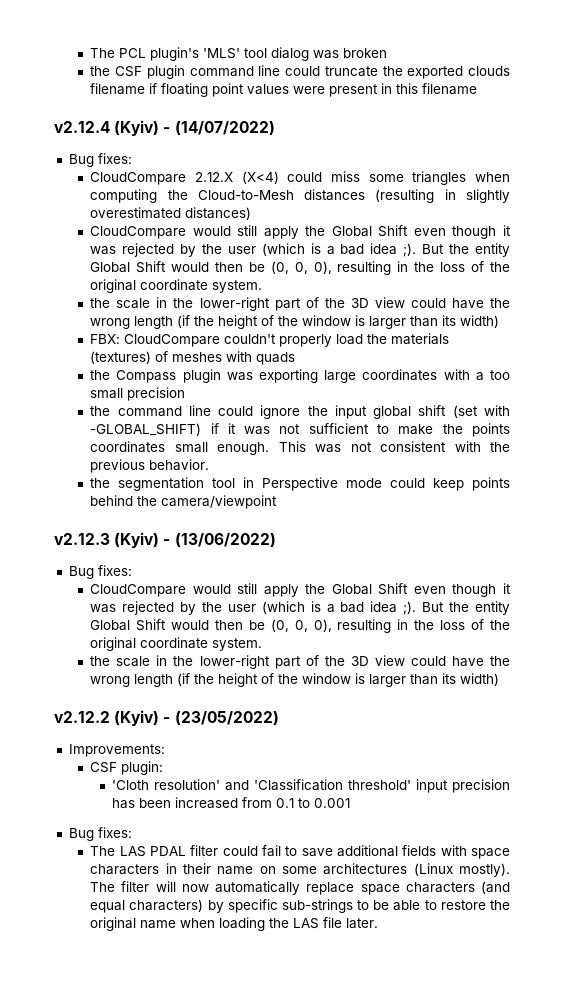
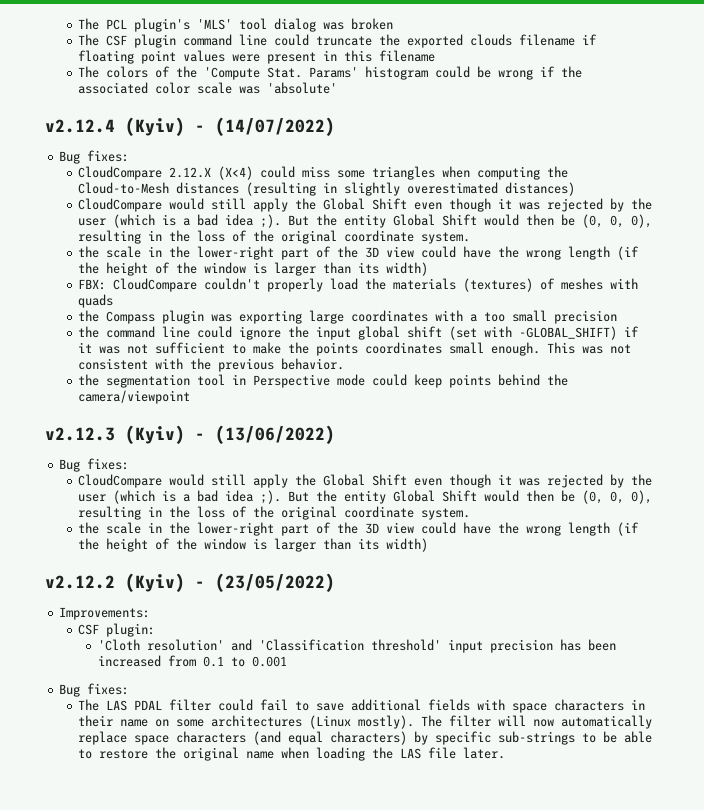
[90,66,111,76] the -> [78,34,100,46] The
(478, 89) none -> [78,66,583,80] [78,82,338,94] // The colors of the 'Compute Stat. Params' histogram could be wrong if the associated color scale was 'absolute'

